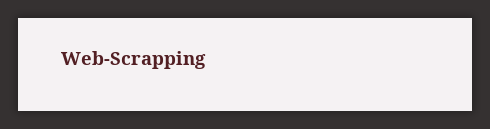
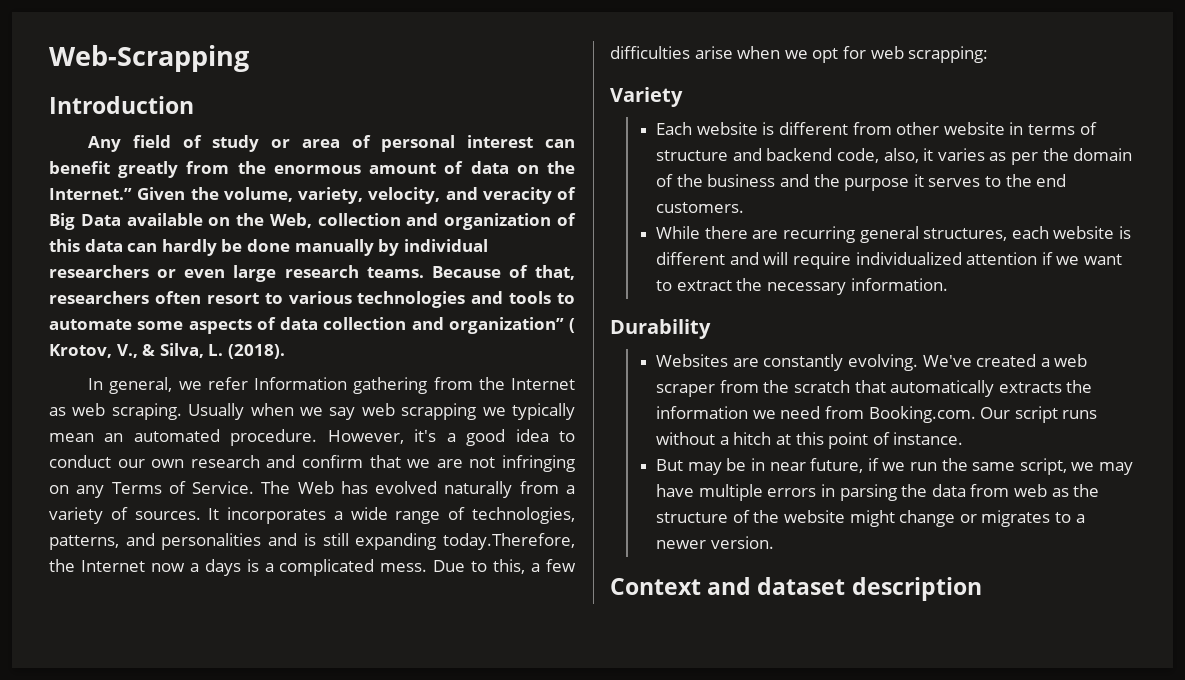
(206, 60) none -> [49,96,194,114] [88,135,575,152] [49,161,575,178] [49,187,576,204] [49,213,576,230] [49,239,488,256] [49,265,575,282] [49,291,575,308] [49,317,575,334] [49,343,285,359] [88,377,575,394] [49,403,575,420] [49,429,575,446] [49,455,576,472] [49,481,576,498] [49,507,575,524] [49,533,576,550] [49,559,576,576] [610,46,989,63] [610,87,683,107] [656,122,1097,135] [656,148,1133,165] [656,174,1067,191] [656,202,745,213] [656,226,1132,243] [656,252,1123,269] [656,278,948,295] [610,319,711,339] [656,354,1088,371] [656,380,1093,397] [656,406,1098,423] [656,432,964,449] [656,458,1133,475] [656,484,1100,501] [656,510,1085,527] [656,536,774,549] [610,577,982,601] // Introduction // Any field of study or area of personal interest can benefit greatly from the enormous amount of data on the Internet.” Given the volume, variety, velocity, and veracity of Big Data available on the Web, collection and organization of this data can hardly be done manually by individual researchers or even large research teams. Because of that, researchers often resort to various technologies and tools to automate some aspects of data collection and organization” ( Krotov, V., & Silva, L. (2018). // In general, we refer Information gathering from the Internet as web scraping. Usually when we say web scrapping we typically mean an automated procedure. However, it's a good idea to conduct our own research and confirm that we are not infringing on any Terms of Service. The Web has evolved naturally from a variety of sources. It incorporates a wide range of technologies, patterns, and personalities and is still expanding today.Therefore, the Internet now a days is a complicated mess. Due to this, a few difficulties arise when we opt for web scrapping: // Variety // Each website is different from other website in terms of structure and backend code, also, it varies as per the domain of the business and the purpose it serves to the end customers. // While there are recurring general structures, each website is different and will require individualized attention if we want to extract the necessary information. // Durability // Websites are constantly evolving. We've created a web scraper from the scratch that automatically extracts the information we need from Booking.com. Our script runs without a hitch at this point of instance. // But may be in near future, if we run the same script, we may have multiple errors in parsing the data from web as the structure of the website might change or migrates to a newer version. // Context and dataset description

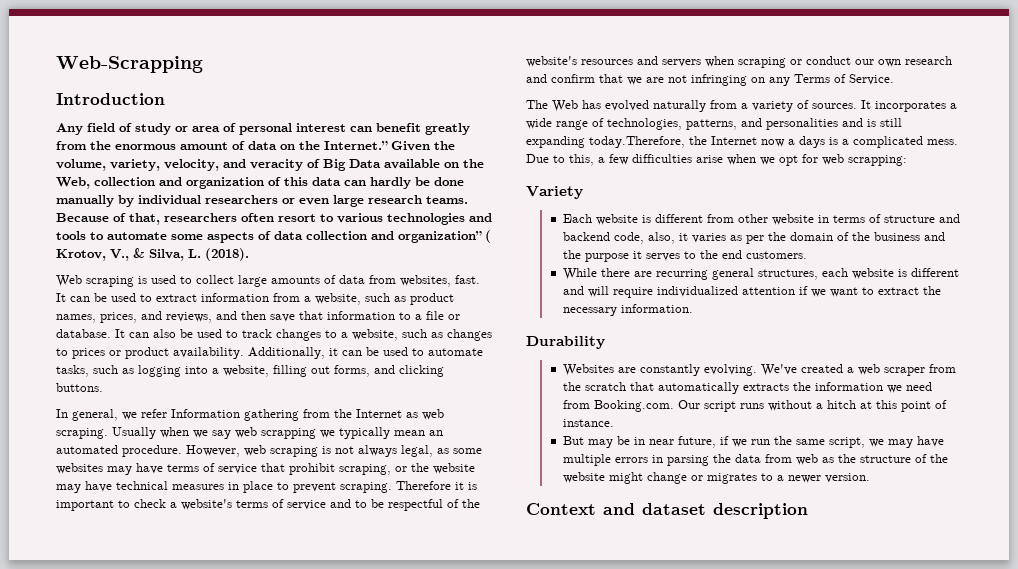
(285, 351) none -> [56,275,480,287] [56,293,454,305] [56,311,460,323] [56,329,492,341] [56,347,483,359] [56,365,444,377] [56,383,103,392] // Web scraping is used to collect large amounts of data from websites, fast. It can be used to extract information from a website, such as product names, prices, and reviews, and then save that information to a file or database. It can also be used to track changes to a website, such as changes to prices or product availability. Additionally, it can be used to automate tasks, such as logging into a website, filling out forms, and clicking buttons.
[414,429,575,446] it's a good idea to -> [244,445,482,457] [56,463,475,475] [56,481,477,493] [56,499,480,511] [526,56,802,68] web scraping is not always legal, as some websites may have terms of service that prohibit scraping, or the website may have technical measures in place to prevent scraping. Therefore it is important to check a website's terms of service and to be respectful of the website's resources and servers when scraping or
(255, 487) none -> (894, 79) //

